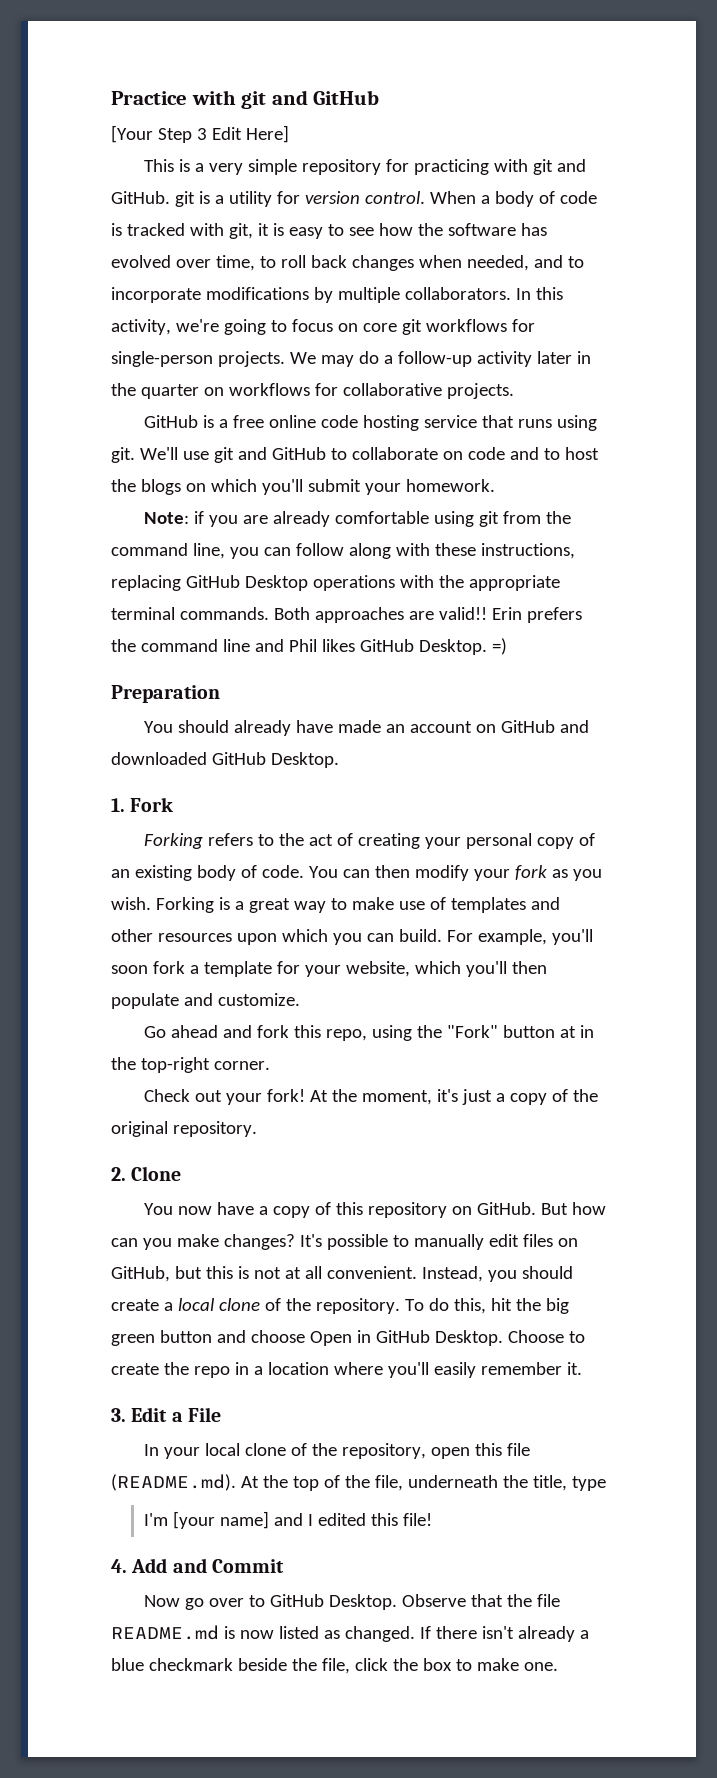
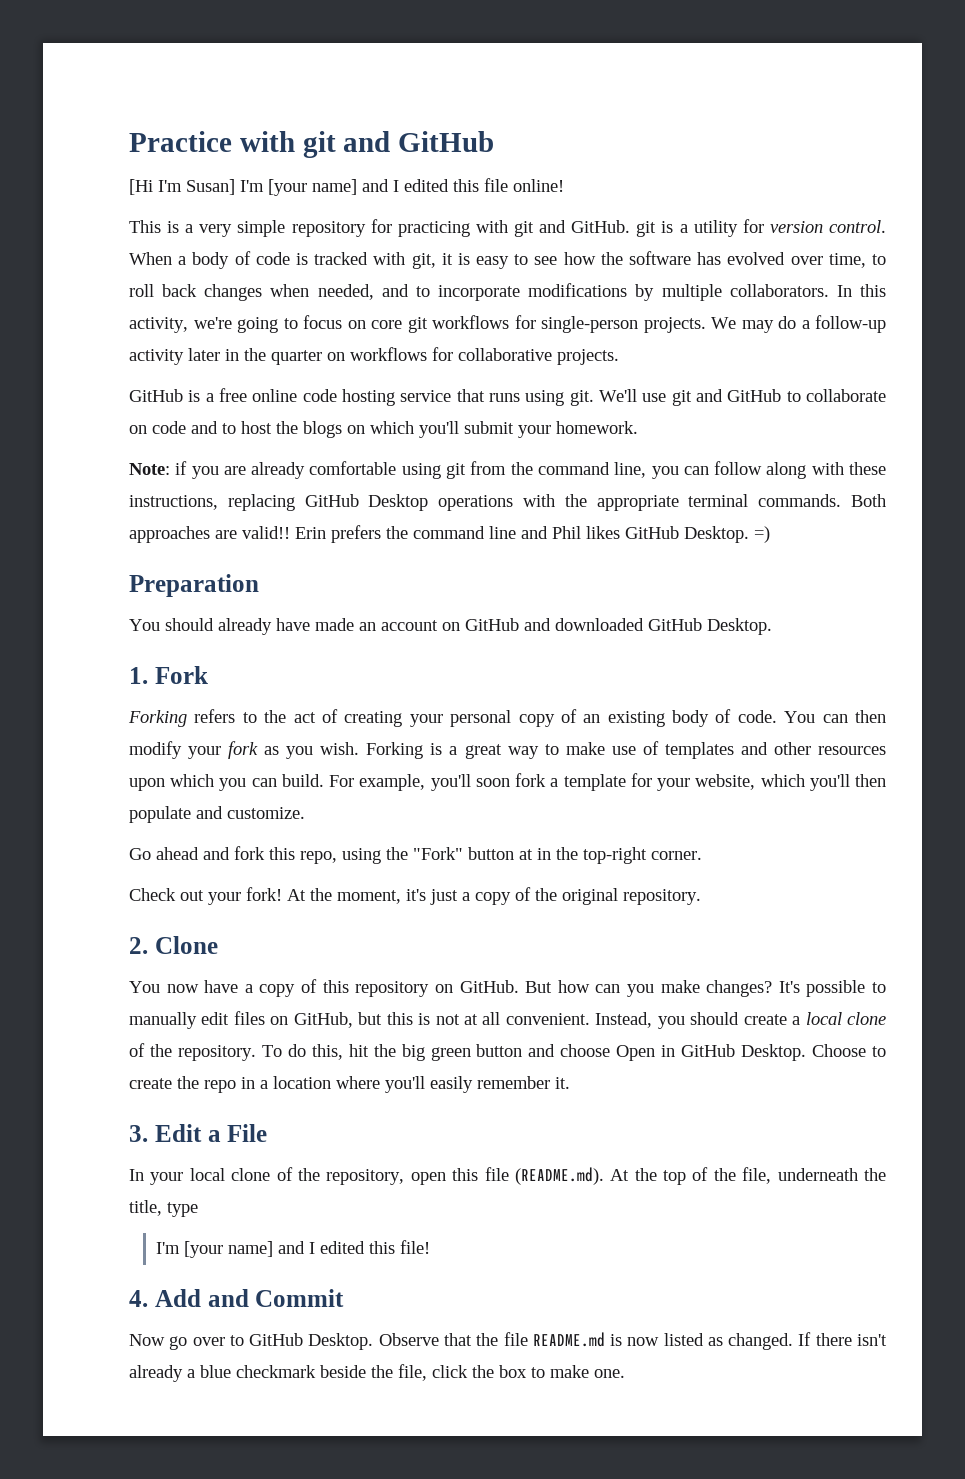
[111,125,289,143] [Your Step 3 Edit Here] -> [129,178,564,196] [Hi I'm Susan] I'm [your name] and I edited this file online!

